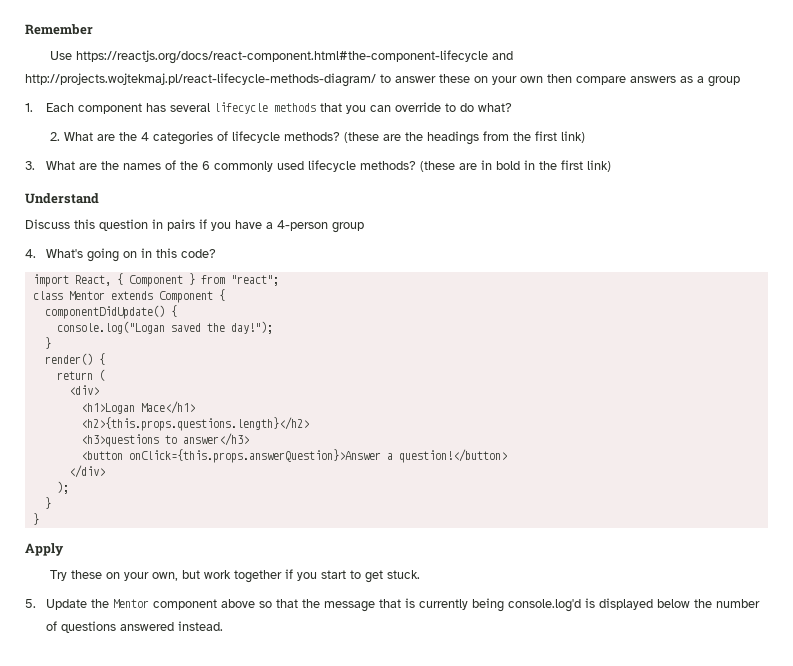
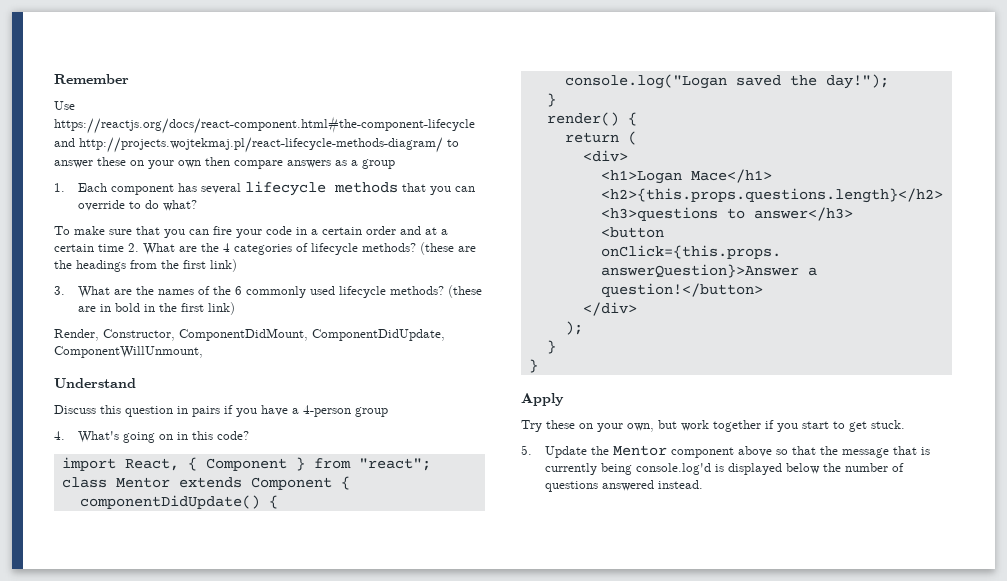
(512, 107) none -> [54,226,448,238] [54,244,124,252] To make sure that you can fire your code in a certain order and at a certain time
(611, 166) none -> [54,328,445,341] [54,346,203,358] // Render, Constructor, ComponentDidMount, ComponentDidUpdate, ComponentWillUnmount,

